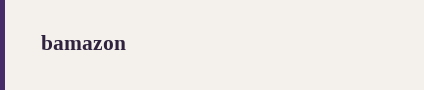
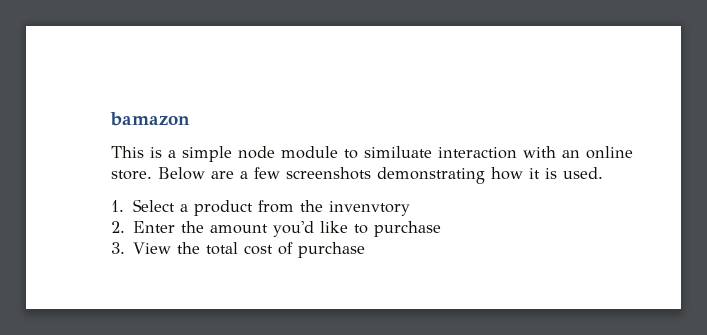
(126, 42) none -> [111,146,633,162] [111,167,603,184] [111,199,410,216] [111,221,442,237] [111,242,366,258] // This is a simple node module to similuate interaction with an online store. Below are a few screenshots demonstrating how it is used. // 1. Select a product from the invenvtory // 2. Enter the amount you'd like to purchase // 3. View the total cost of purchase

